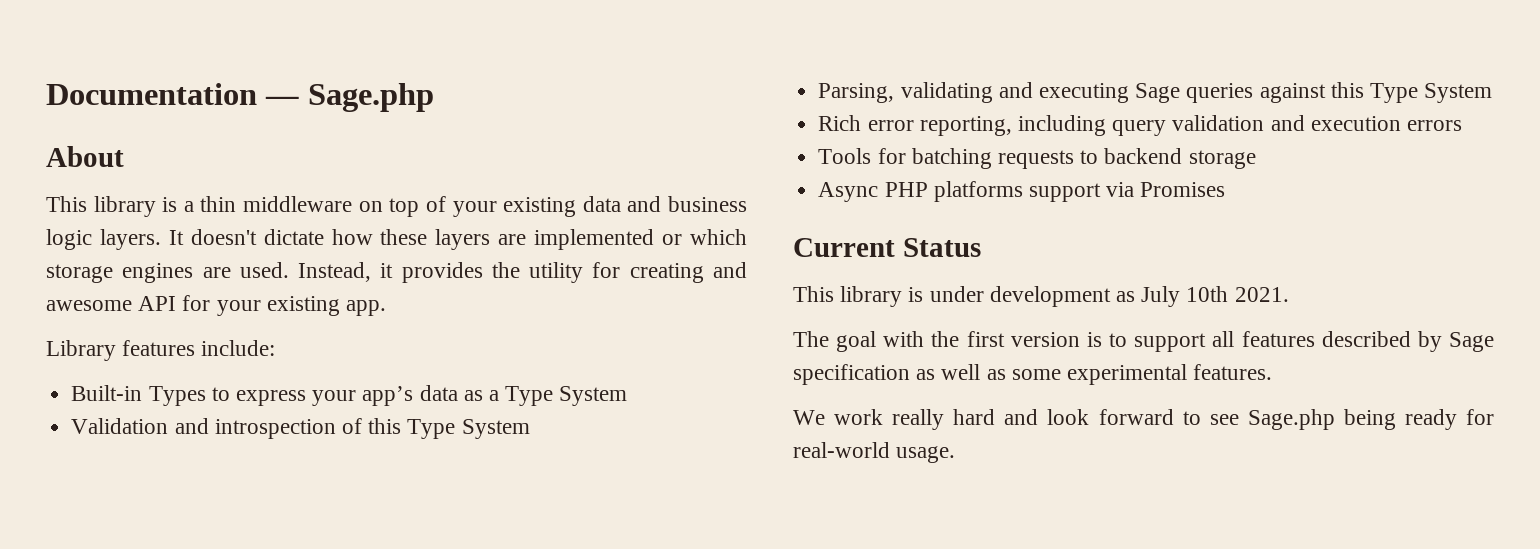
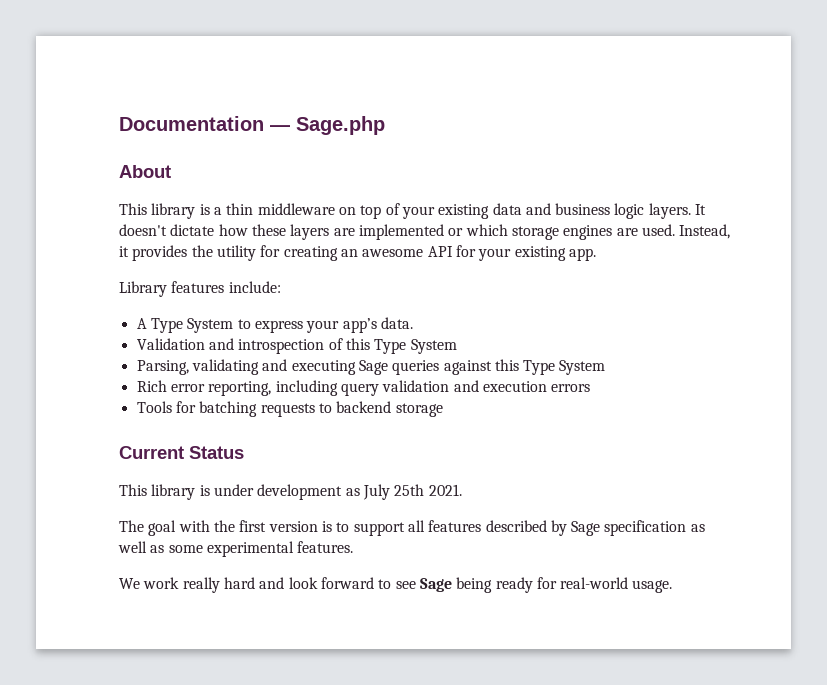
[712,262,747,278] and -> [340,249,358,257] an
[71,385,206,406] Built-in Types -> [136,318,234,333] A Type System
[419,385,628,406] data as a Type System -> [380,317,413,329] data.
[818,181,1226,202] // Async PHP platforms support via Promises -> (443, 410) none
[1186,286,1229,302] 10th -> [394,484,425,496] 25th
[1247,409,1335,430] Sage.php -> [419,578,452,592] Sage

